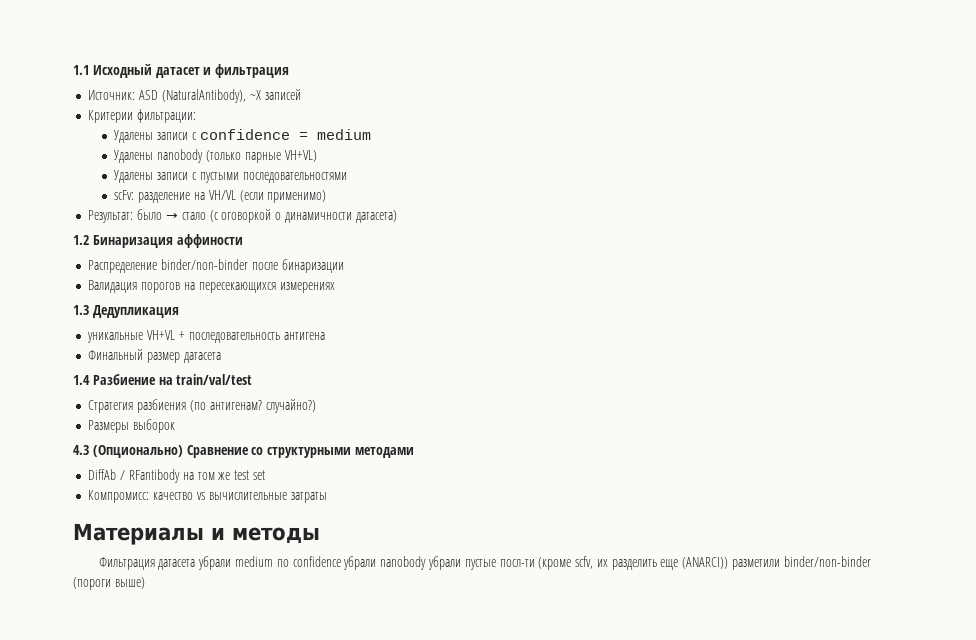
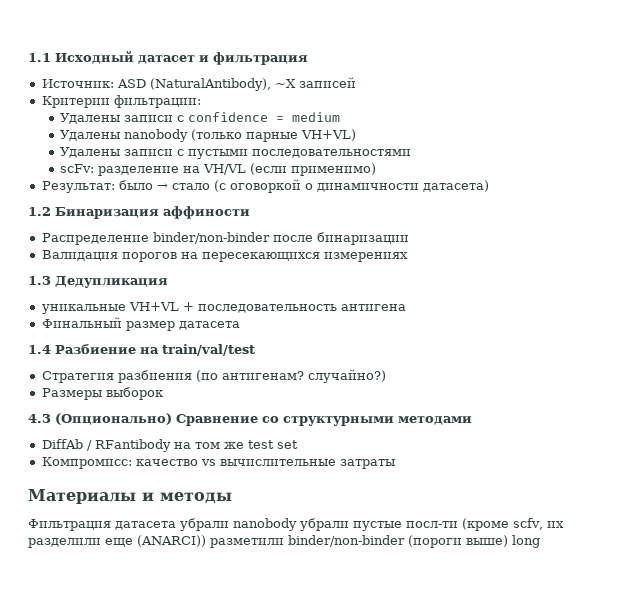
[235,556,377,570] medium по confidence убрали -> (229, 524) none
[611,559,657,570] разделить -> [28,538,101,548] разделили
(145, 583) none -> [512,535,540,548] long

